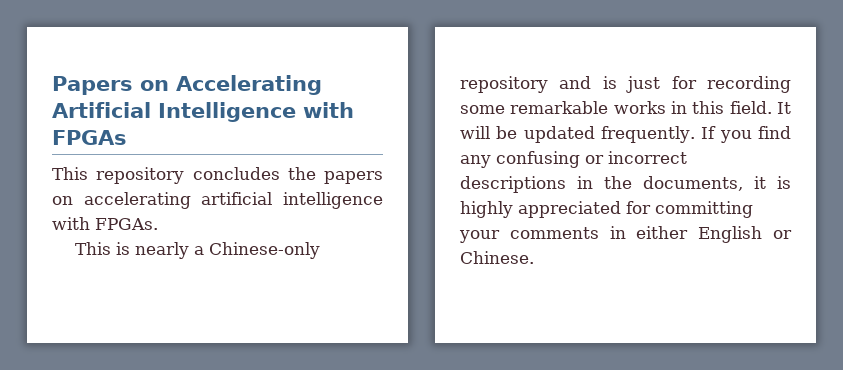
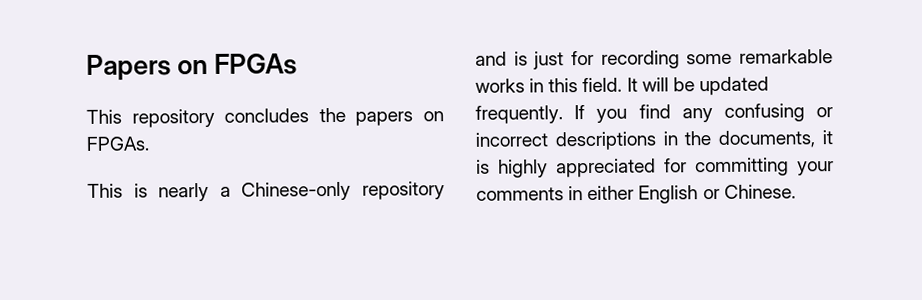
[176,75,322,95] [52,102,354,122] Accelerating Artificial Intelligence with -> (209, 67) none
[83,192,383,209] [52,217,90,230] accelerating artificial intelligence with -> (445, 116) none

